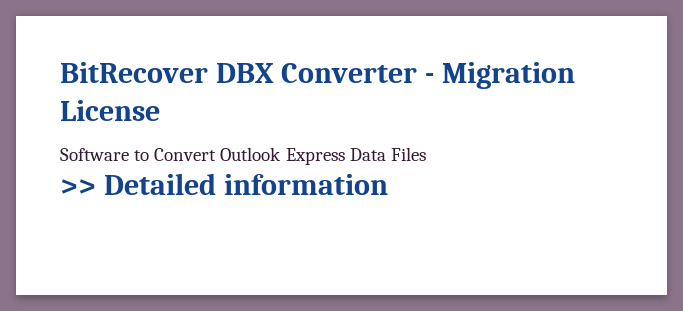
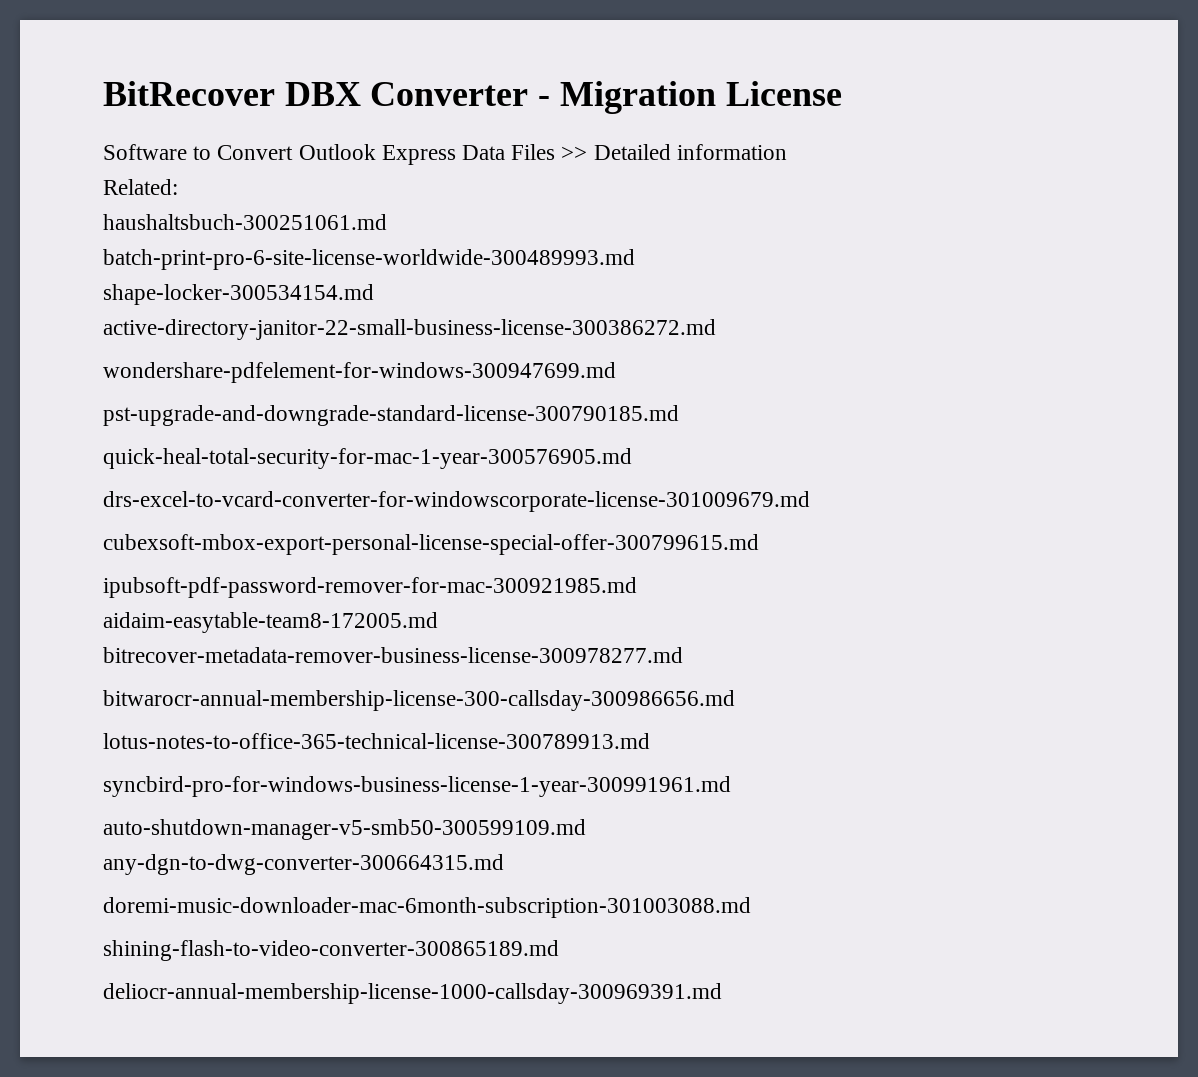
(426, 154) // -> (556, 152) none
(388, 184) none -> [103,179,178,195] [103,214,387,230] [103,249,635,270] [103,284,374,305] [103,319,716,340] [103,362,616,383] [103,405,679,426] [103,448,632,469] [103,491,810,512] [103,534,759,555] [103,577,637,598] [103,612,438,633] [103,647,683,663] [103,690,735,711] [103,733,650,749] [103,776,731,797] [103,819,586,840] [103,854,504,875] [103,897,751,918] [103,940,559,961] [103,983,722,1004] // Related: // haushaltsbuch-300251061.md // batch-print-pro-6-site-license-worldwide-300489993.md // shape-locker-300534154.md // active-directory-janitor-22-small-business-license-300386272.md // wondershare-pdfelement-for-windows-300947699.md // pst-upgrade-and-downgrade-standard-license-300790185.md // quick-heal-total-security-for-mac-1-year-300576905.md // drs-excel-to-vcard-converter-for-windowscorporate-license-301009679.md // cubexsoft-mbox-export-personal-license-special-offer-300799615.md // ipubsoft-pdf-password-remover-for-mac-300921985.md // aidaim-easytable-team8-172005.md // bitrecover-metadata-remover-business-license-300978277.md // bitwarocr-annual-membership-license-300-callsday-300986656.md // lotus-notes-to-office-365-technical-license-300789913.md // syncbird-pro-for-windows-business-license-1-year-300991961.md // auto-shutdown-manager-v5-smb50-300599109.md // any-dgn-to-dwg-converter-300664315.md // doremi-music-downloader-mac-6month-subscription-301003088.md // shining-flash-to-video-converter-300865189.md // deliocr-annual-membership-license-1000-callsday-300969391.md

